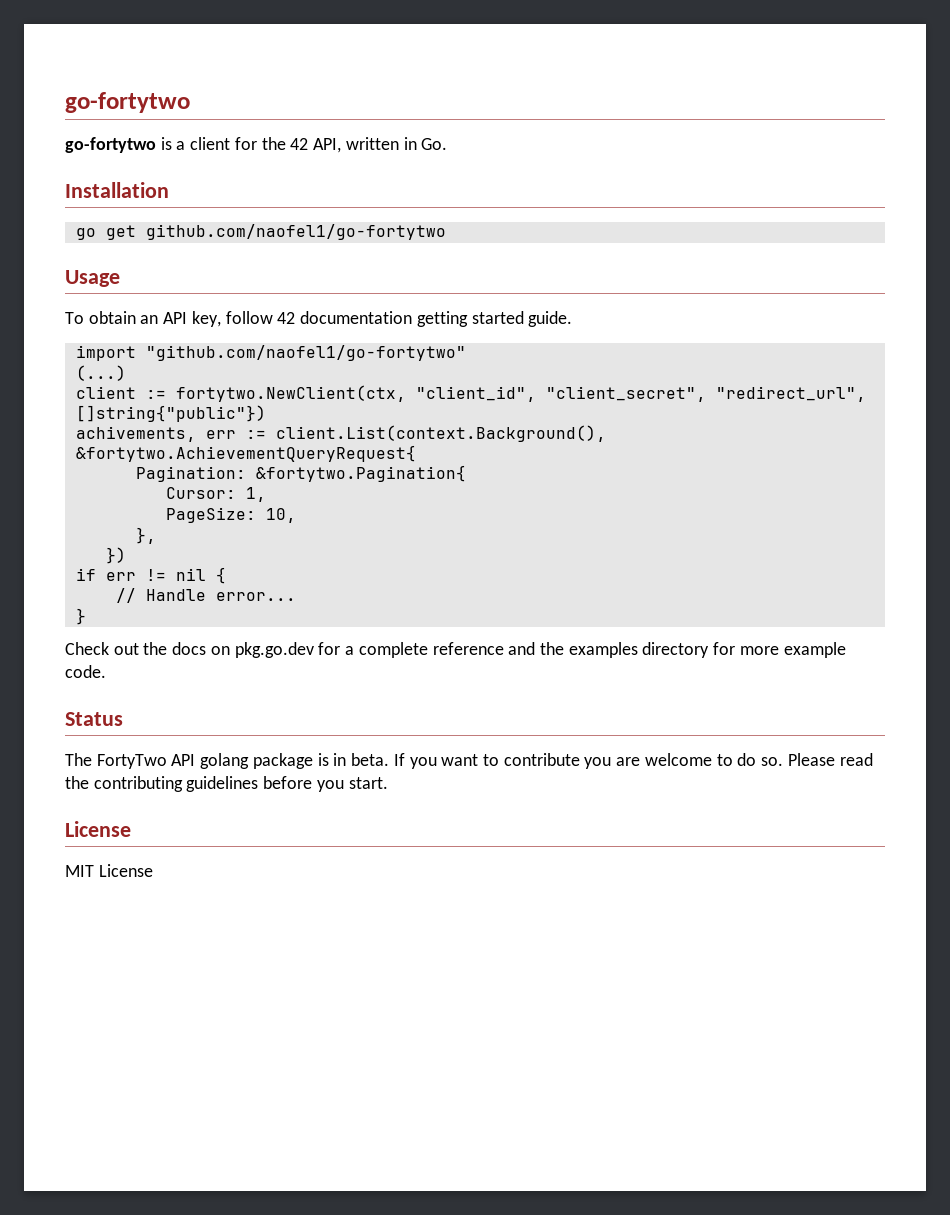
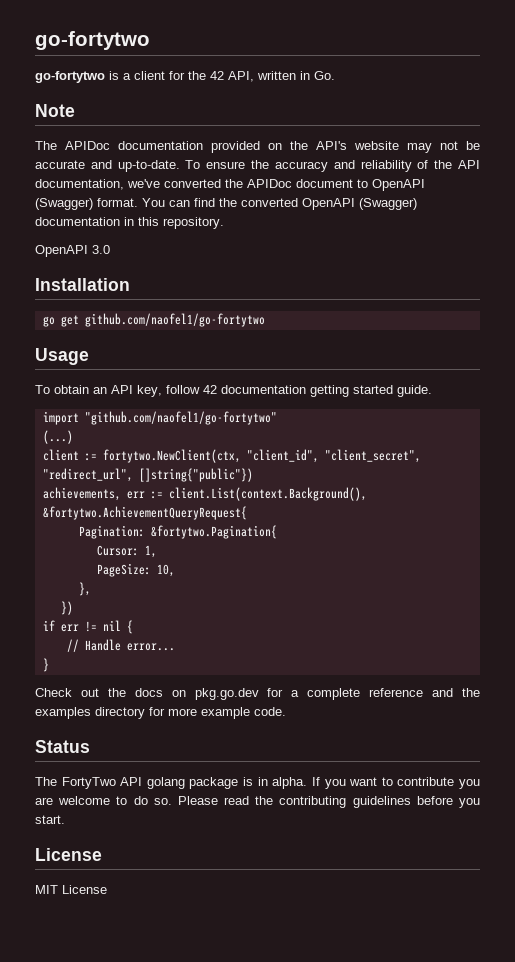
(448, 144) none -> [35,104,75,117] [35,141,480,153] [35,160,480,172] [35,179,425,191] [35,198,417,210] [35,217,224,229] [35,245,110,257] // Note // The APIDoc documentation provided on the API's website may not be accurate and up-to-date. To ensure the accuracy and reliability of the API documentation, we've converted the APIDoc document to OpenAPI (Swagger) format. You can find the converted OpenAPI (Swagger) documentation in this repository. // OpenAPI 3.0
[75,426,196,442] achivements, -> [42,487,121,501] achievements,
[351,753,390,766] beta. -> [272,777,308,789] alpha.

